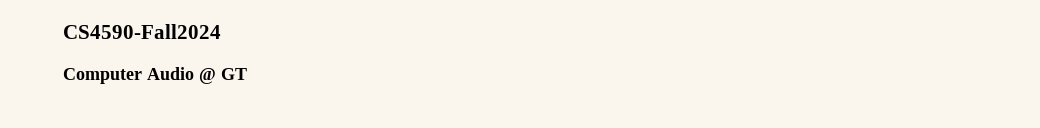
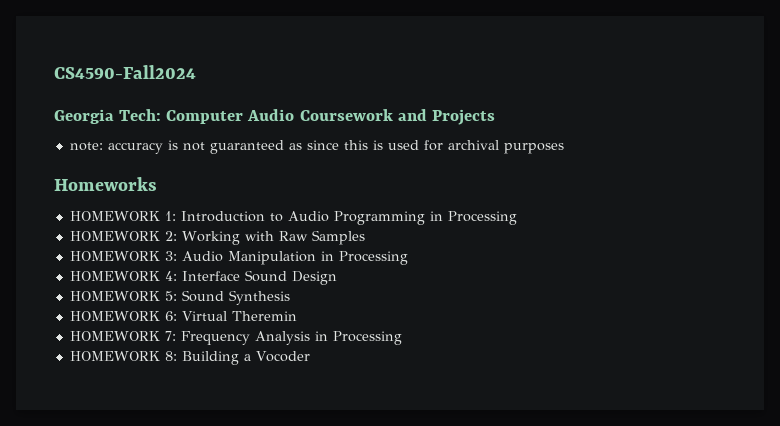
[63,67,247,84] Computer Audio @ GT -> [54,109,495,125] [69,140,564,154] [54,177,157,191] [69,211,517,225] [69,230,365,245] [69,251,408,265] [69,270,337,285] [69,290,290,305] [69,311,297,321] [69,331,402,345] [69,351,310,365] Georgia Tech: Computer Audio Coursework and Projects // note: accuracy is not guaranteed as since this is used for archival purposes // Homeworks // HOMEWORK 1: Introduction to Audio Programming in Processing // HOMEWORK 2: Working with Raw Samples // HOMEWORK 3: Audio Manipulation in Processing // HOMEWORK 4: Interface Sound Design // HOMEWORK 5: Sound Synthesis // HOMEWORK 6: Virtual Theremin // HOMEWORK 7: Frequency Analysis in Processing // HOMEWORK 8: Building a Vocoder

